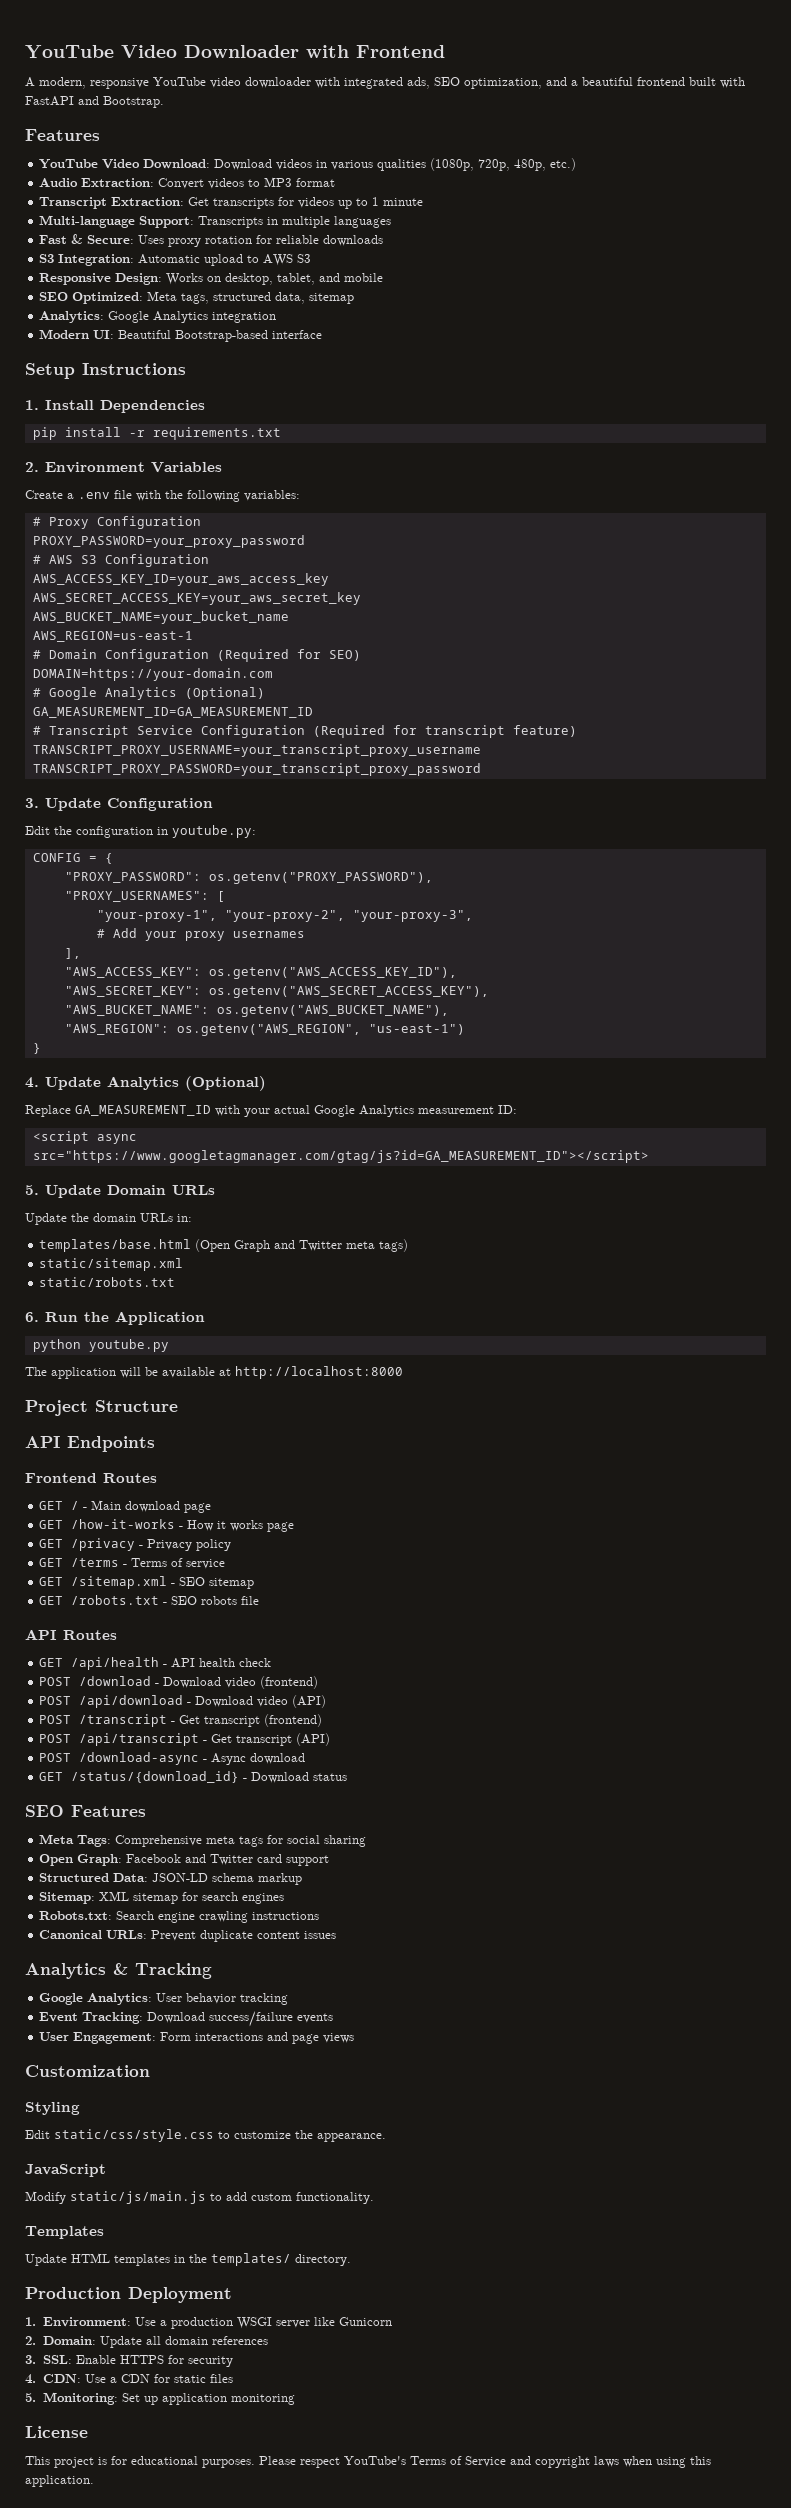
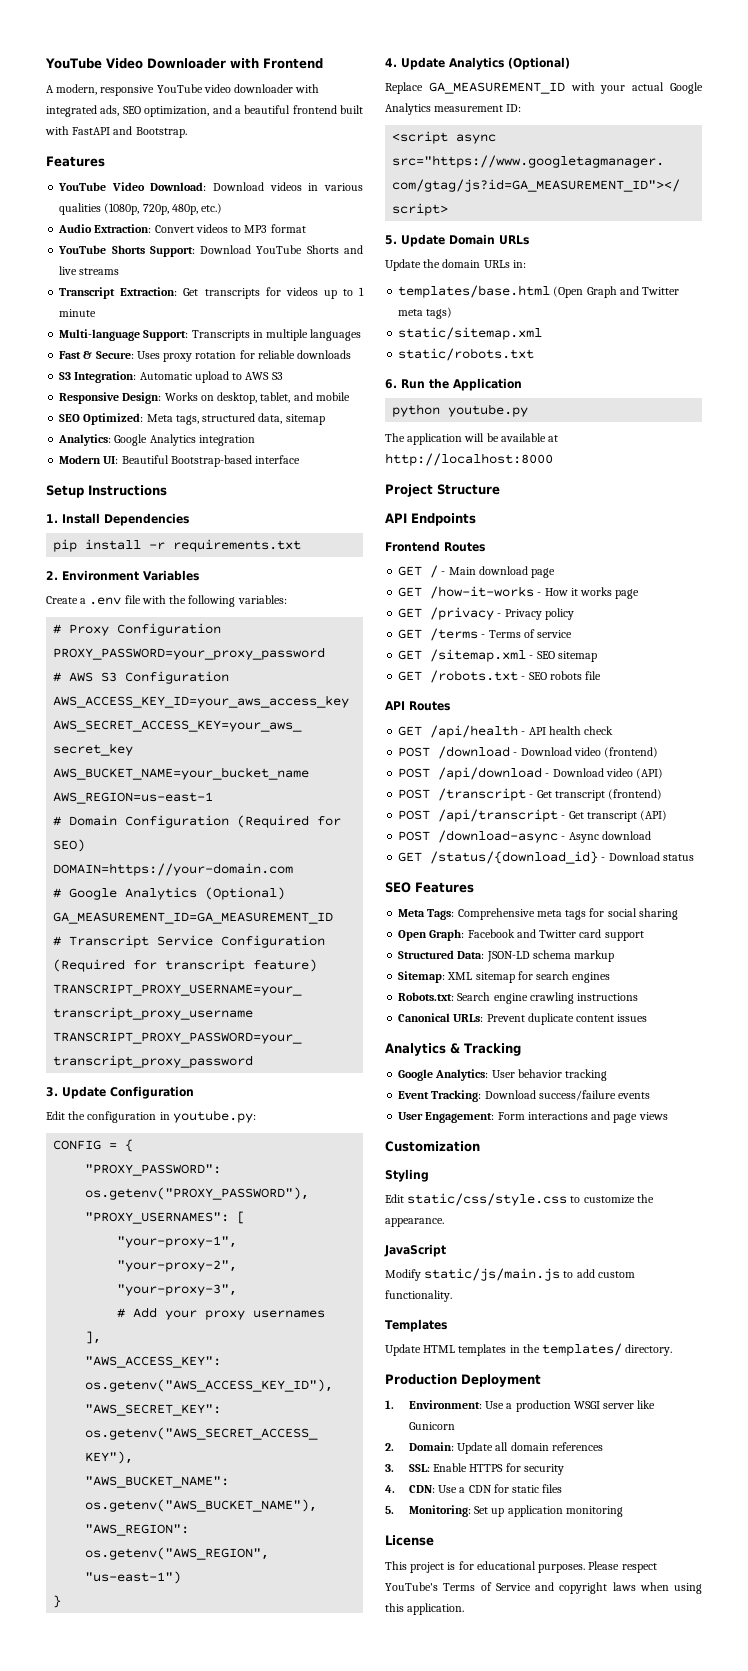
(336, 182) none -> [58,245,364,257] [59,266,120,275] // YouTube Shorts Support: Download YouTube Shorts and live streams

